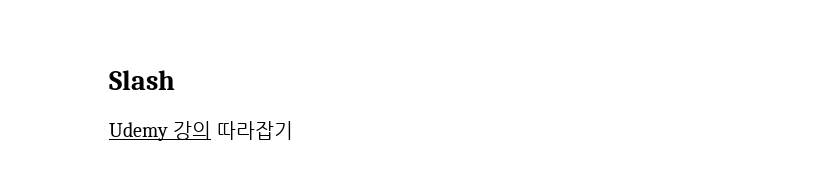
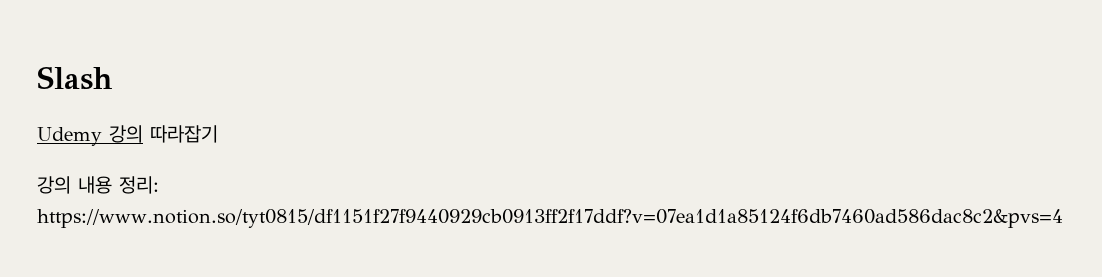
(293, 130) none -> [37,176,159,194] [37,209,1063,228] // 강의 내용 정리: https://www.notion.so/tyt0815/df1151f27f9440929cb0913ff2f17ddf?v=07ea1d1a85124f6db7460ad586dac8c2&pvs=4

